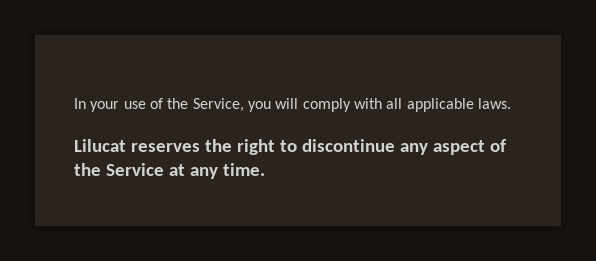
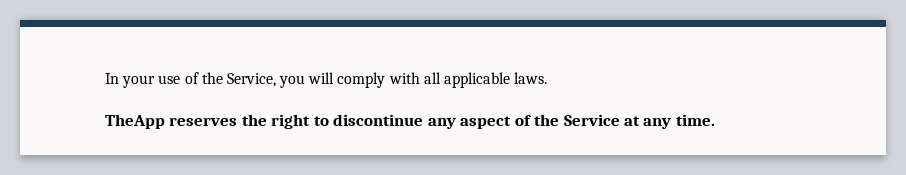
[74,139,126,152] Lilucat -> [105,114,165,129] TheApp

